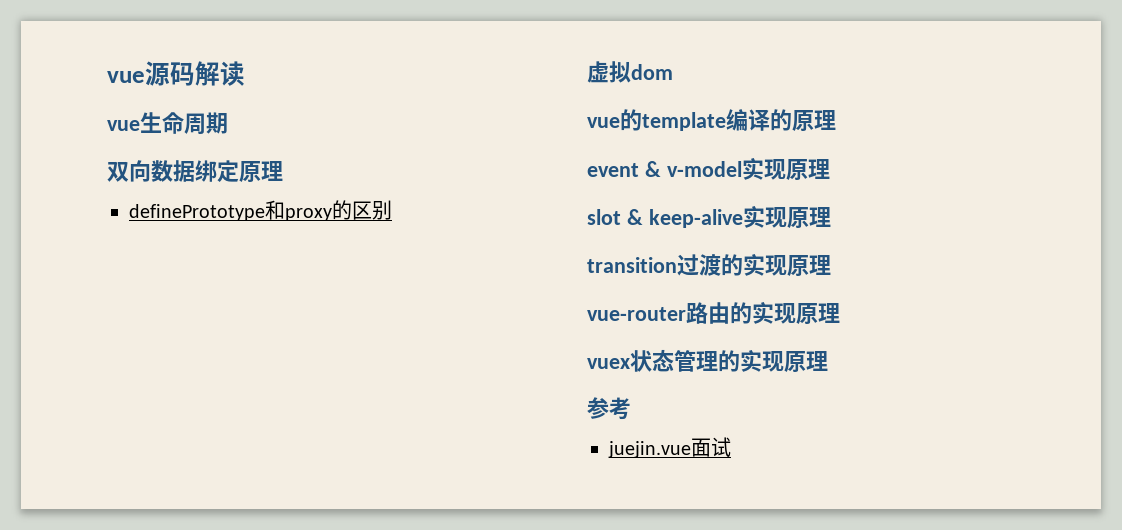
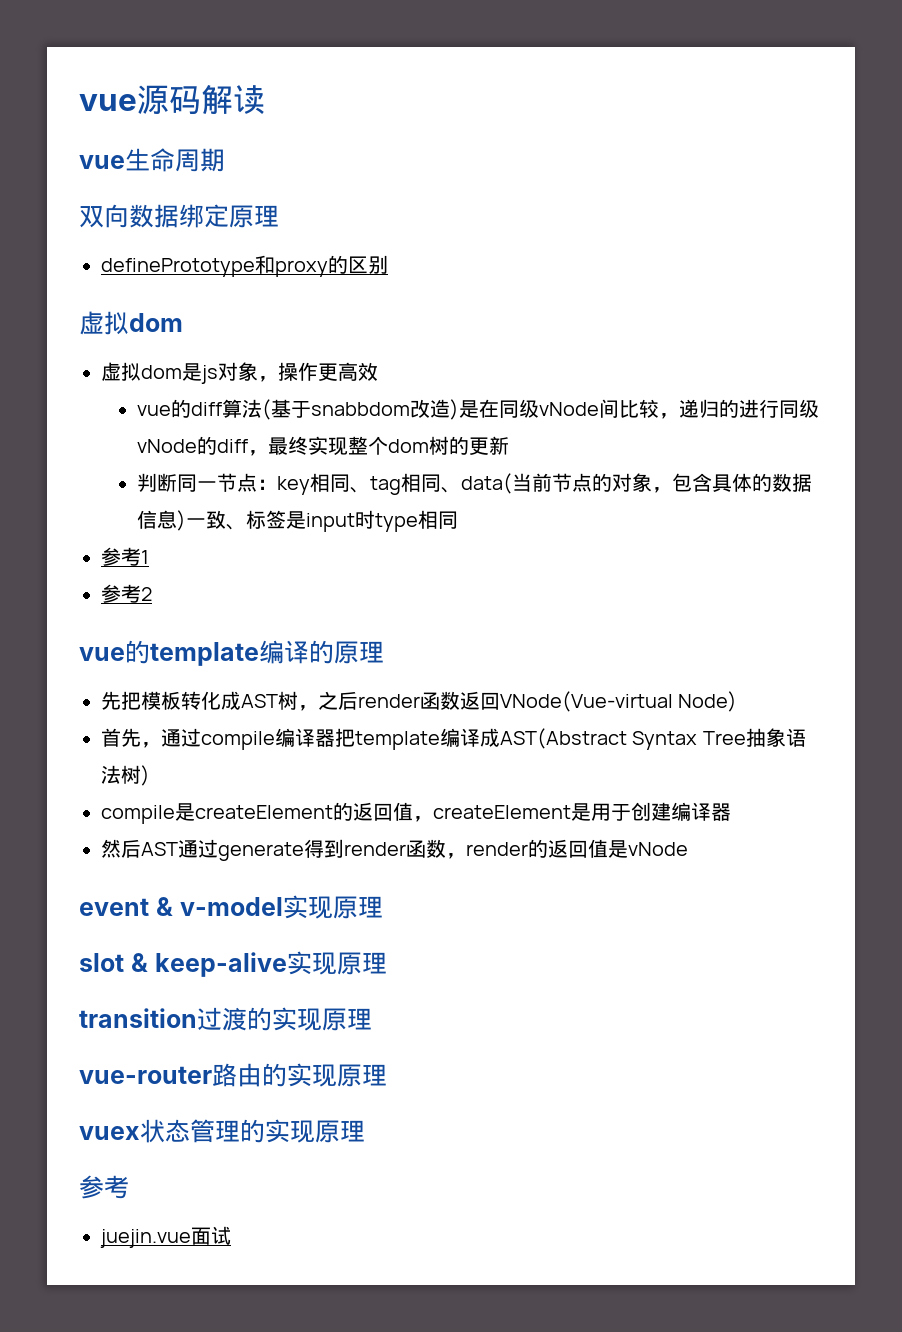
(673, 72) none -> [101,362,378,384] [137,399,820,420] [137,436,510,456] [137,473,813,495] [137,510,459,532] [101,547,149,566] [101,584,152,603] // 虚拟dom是js对象，操作更高效 // vue的diff算法(基于snabbdom改造)是在同级vNode间比较，递归的进行同级vNode的diff，最终实现整个dom树的更新 // 判断同一节点：key相同、tag相同、data(当前节点的对象，包含具体的数据信息)一致、标签是input时type相同 // 参考1 // 参考2
(836, 120) none -> [101,691,738,712] [101,728,806,750] [101,765,150,786] [101,802,731,824] [101,839,688,861] // 先把模板转化成AST树，之后render函数返回VNode(Vue-virtual Node) // 首先，通过compile编译器把template编译成AST(Abstract Syntax Tree抽象语法树) // compile是createElement的返回值，createElement是用于创建编译器 // 然后AST通过generate得到render函数，render的返回值是vNode

